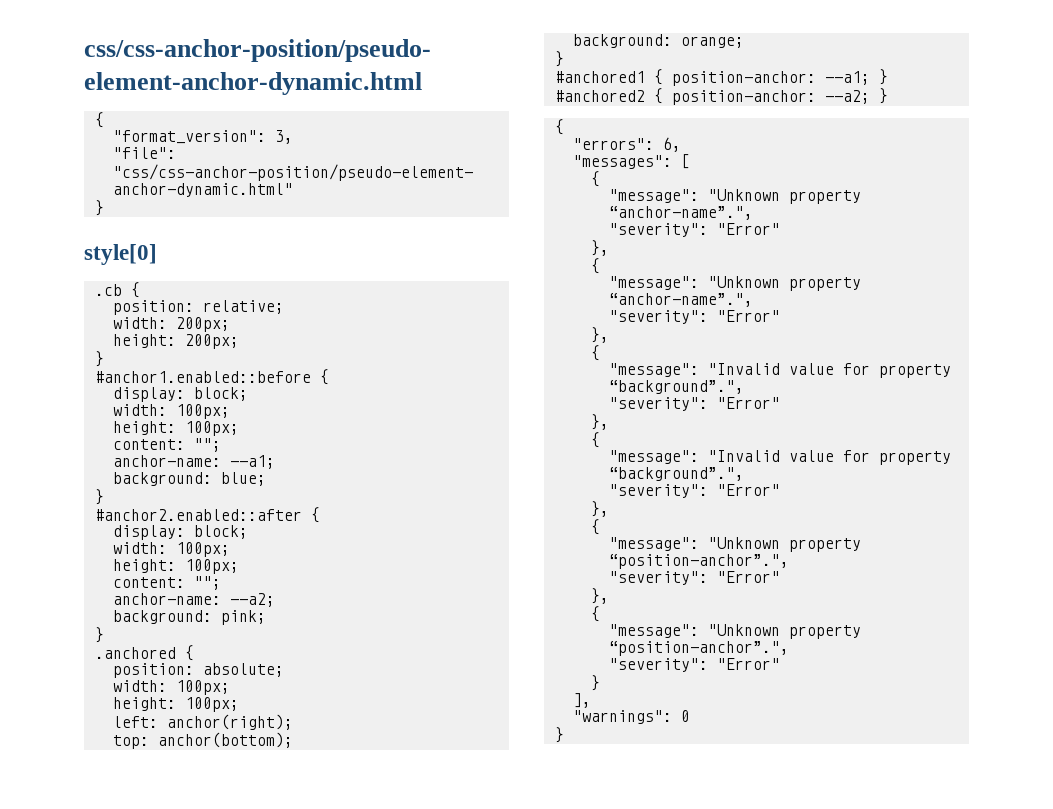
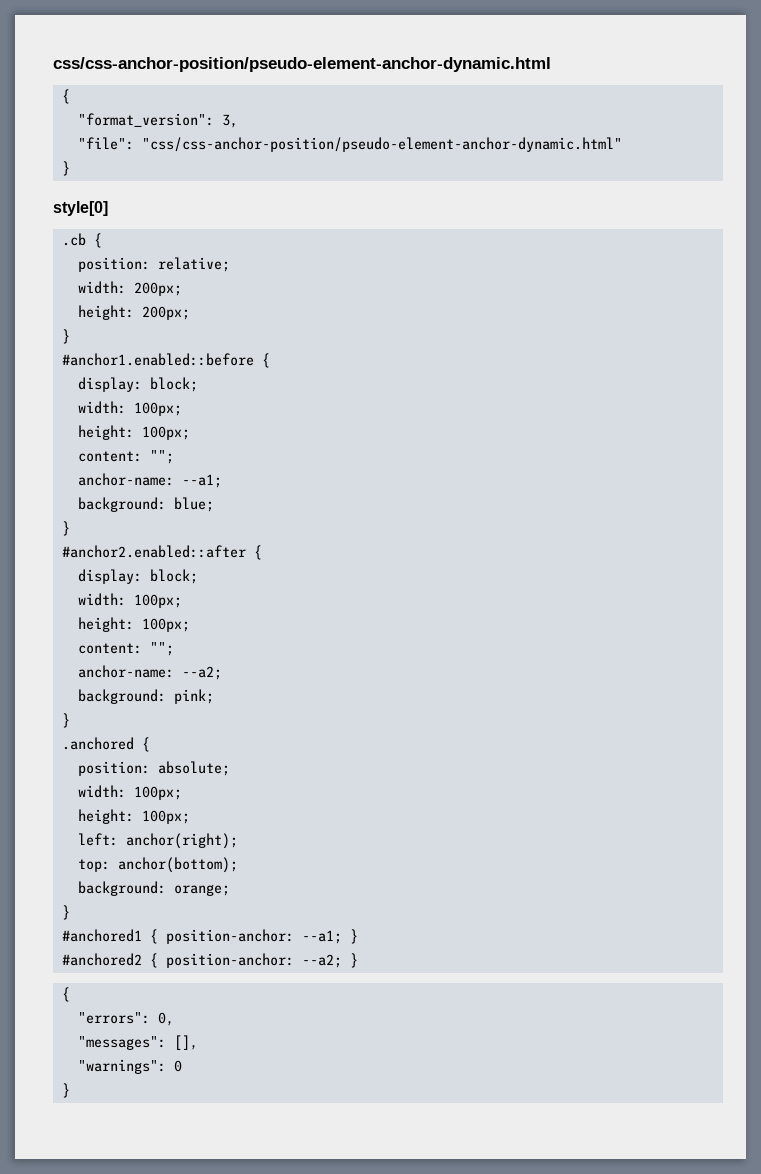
[663,137,682,152] 6, -> [157,1012,174,1026] 0,
[681,154,691,169] [591,171,601,187] [609,189,862,204] [609,206,754,220] [609,223,781,237] [591,240,610,256] [591,258,601,274] [609,276,862,291] [609,293,754,307] [609,310,781,324] [591,327,610,343] [591,345,601,361] [609,363,952,378] [609,380,745,394] [609,397,781,411] [591,414,610,430] [591,432,601,448] [609,450,952,465] [609,467,745,481] [609,484,781,498] [591,501,610,517] [591,519,601,535] [609,537,862,552] [609,554,790,569] [609,571,781,585] [591,588,610,604] [591,606,601,622] [609,624,862,639] [609,641,790,656] [609,658,781,672] [591,675,601,691] [573,693,592,708] [ // { // "message": "Unknown property “anchor-name”.", // "severity": "Error" // }, // { // "message": "Unknown property “anchor-name”.", // "severity": "Error" // }, // { // "message": "Invalid value for property “background”.", // "severity": "Error" // }, // { // "message": "Invalid value for property “background”.", // "severity": "Error" // }, // { // "message": "Unknown property “position-anchor”.", // "severity": "Error" // }, // { // "message": "Unknown property “position-anchor”.", // "severity": "Error" // } // ], -> [173,1035,198,1050] [],

